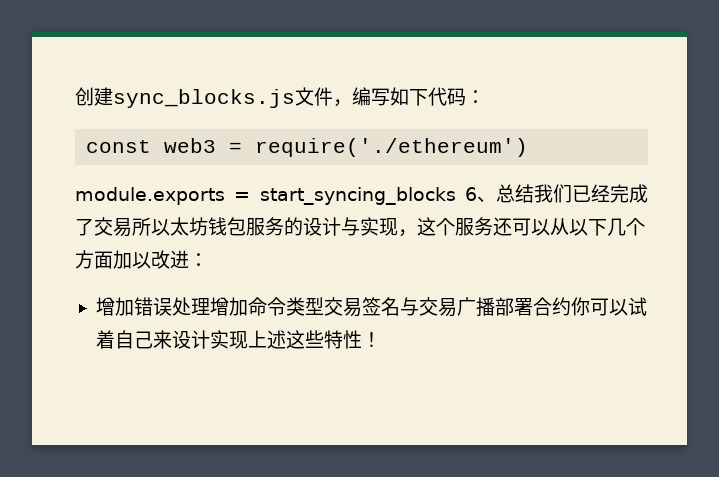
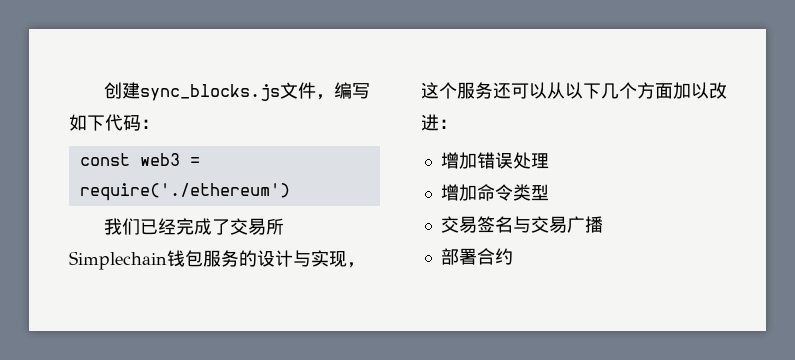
[75,184,534,205] module.exports = start_syncing_blocks 6、总结 -> (290, 192) none
[151,217,208,236] 以太坊 -> [69,251,167,270] Simplechain
(210, 306) none -> (549, 161) //
(324, 306) none -> (549, 192) //
(495, 307) none -> (603, 224) //
[570,297,647,316] [95,330,381,349] 你可以试着自己来设计实现上述这些特性！ -> (513, 256) none

